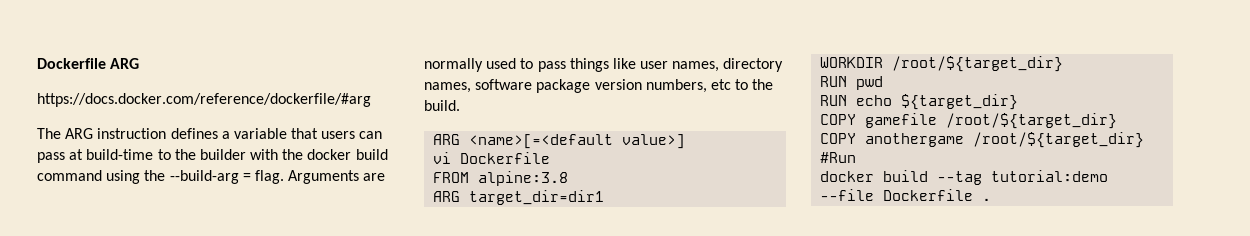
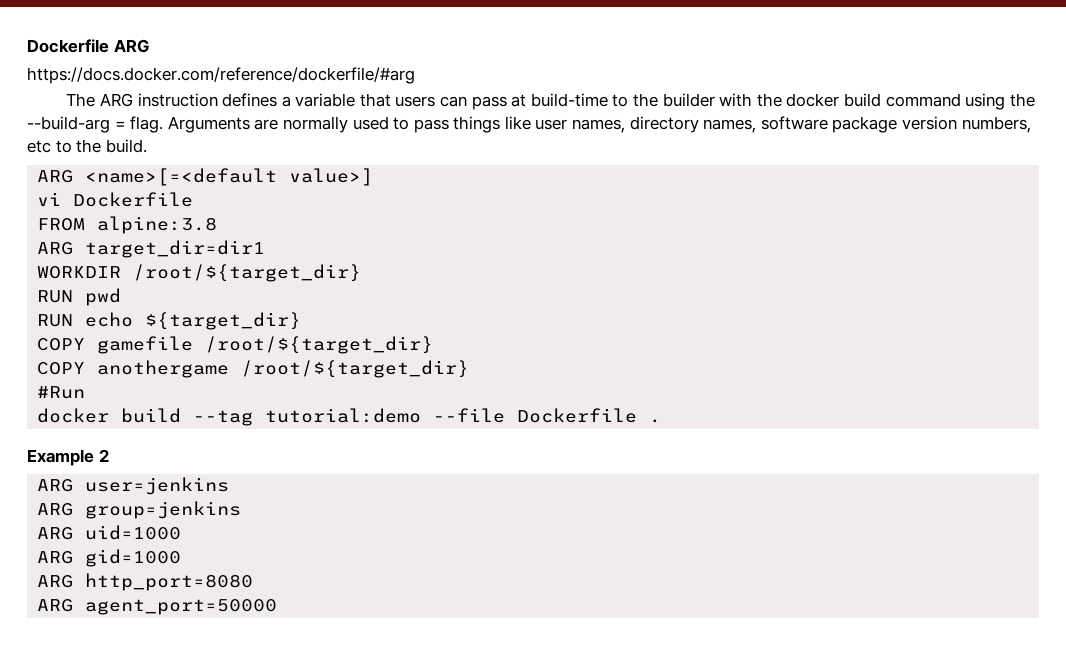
(992, 199) none -> [27,449,109,466] [37,477,230,495] [37,501,242,519] [37,525,182,540] [37,549,182,567] [37,573,254,591] [37,599,278,615] // Example 2 // ARG user=jenkins // ARG group=jenkins // ARG uid=1000 // ARG gid=1000 // ARG http_port=8080 // ARG agent_port=50000

